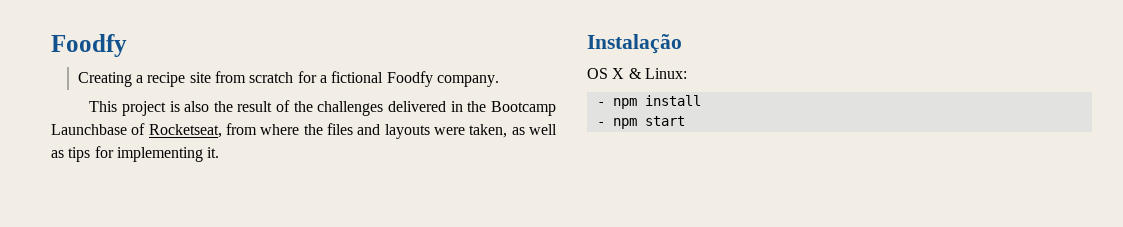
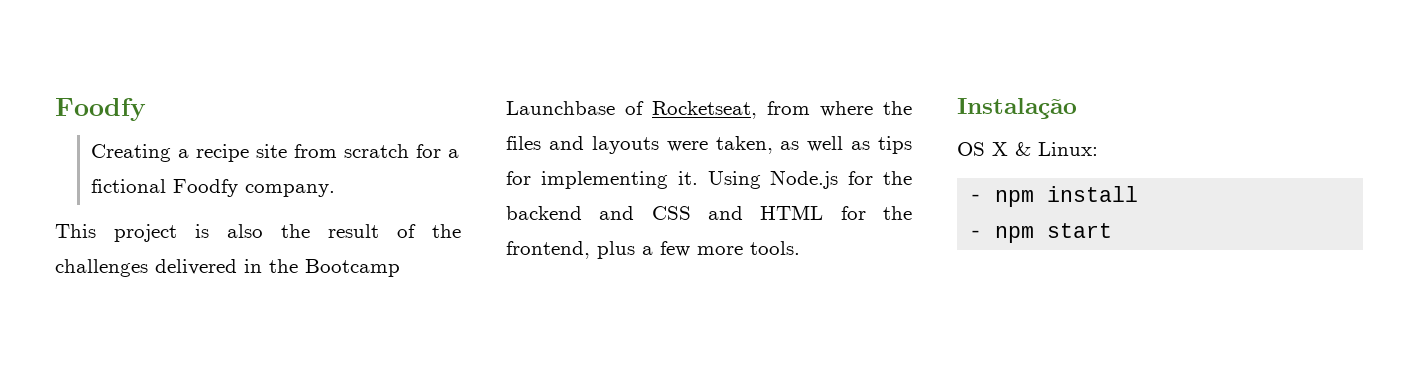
(220, 152) none -> [707,170,912,189] [506,205,912,220] [506,241,800,259] Using Node.js for the backend and CSS and HTML for the frontend, plus a few more tools.

